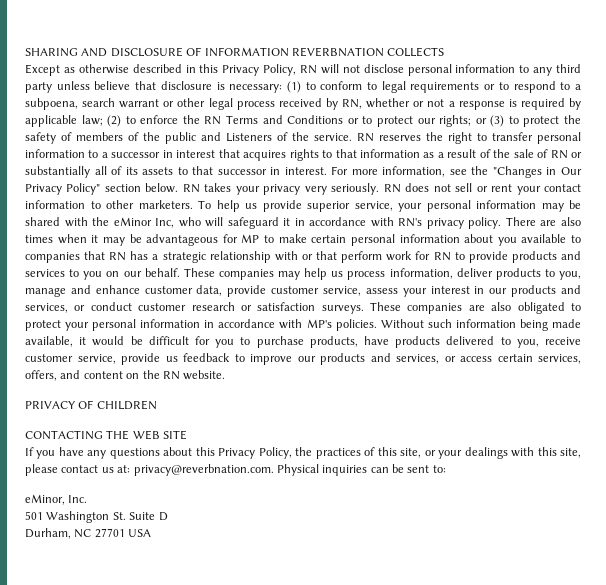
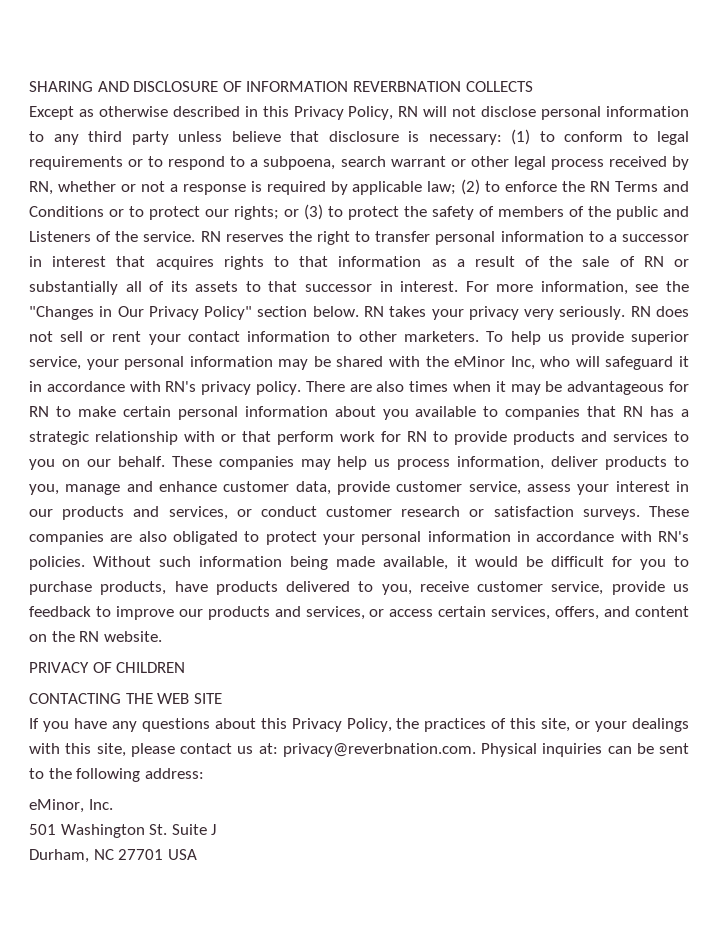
[241,234,260,243] MP -> [29,406,49,417] RN
[306,319,332,328] MP's -> [658,531,689,542] RN's
[432,465,446,473] to: -> [29,768,204,782] to the following address:
[158,512,168,521] D -> [211,824,217,835] J

